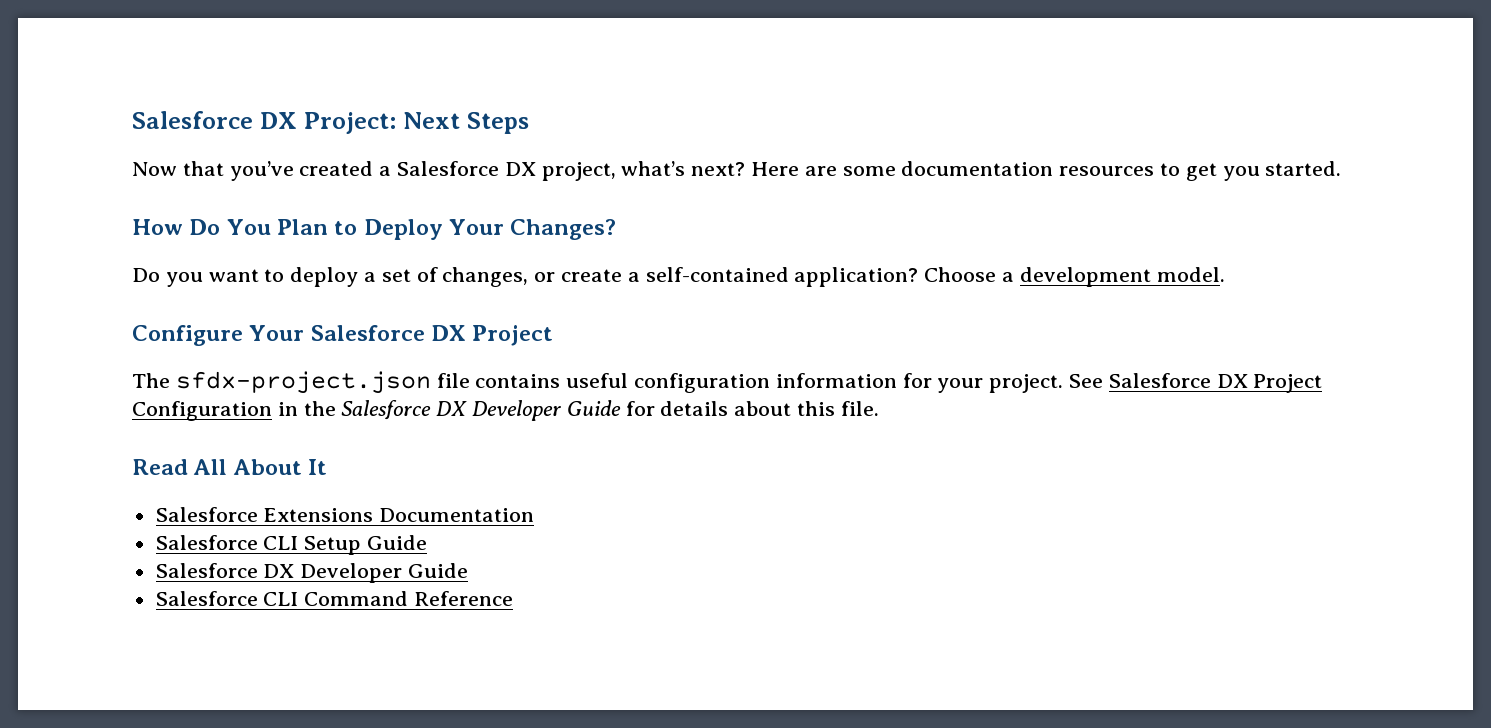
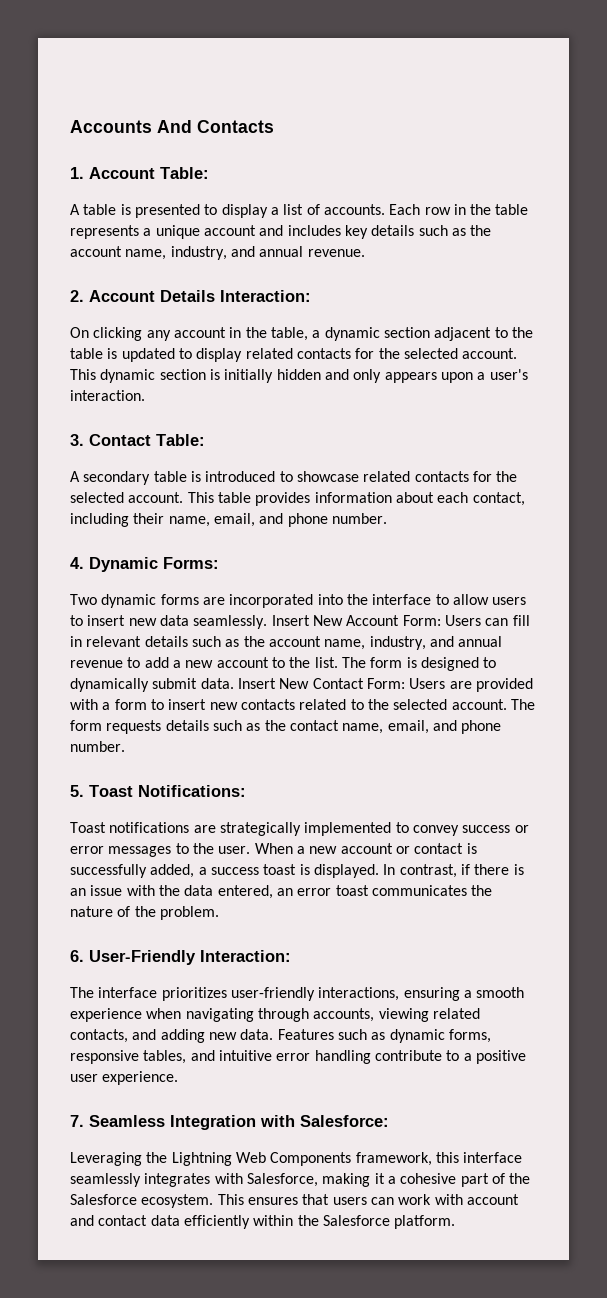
[132,111,529,134] [132,161,1342,181] [132,219,617,240] [132,267,1225,287] [132,325,554,346] [132,371,1323,394] [132,400,879,421] [132,459,328,475] [155,507,535,522] [155,535,428,555] [155,563,469,583] [155,591,514,606] Salesforce DX Project: Next Steps // Now that you’ve created a Salesforce DX project, what’s next? Here are some documentation resources to get you started. // How Do You Plan to Deploy Your Changes? // Do you want to deploy a set of changes, or create a self-contained application? Choose a development model. // Configure Your Salesforce DX Project // The sfdx-project.json file contains useful configuration information for your project. See Salesforce DX Project Configuration in the Salesforce DX Developer Guide for details about this file. // Read All About It // Salesforce Extensions Documentation // Salesforce CLI Setup Guide // Salesforce DX Developer Guide // Salesforce CLI Command Reference -> [70,120,274,133] [70,167,209,179] [70,204,529,218] [70,225,492,239] [70,246,365,260] [70,290,311,302] [70,327,533,341] [70,348,518,362] [70,369,528,383] [70,390,145,401] [70,434,205,446] [70,471,518,485] [70,492,525,506] [70,513,387,527] [70,557,219,572] [70,594,527,608] [70,615,530,629] [70,636,503,650] [70,657,497,671] [70,678,533,692] [70,699,535,710] [70,720,502,734] [70,741,125,752] [70,785,246,797] [70,822,529,836] [70,843,477,857] [70,864,524,878] [70,885,493,899] [70,906,219,920] [70,950,291,965] [70,987,525,1001] [70,1008,480,1022] [70,1029,491,1043] [70,1050,526,1064] [70,1071,179,1085] [70,1115,389,1130] [70,1152,523,1166] [70,1173,531,1187] [70,1194,519,1208] [70,1215,456,1229] Accounts And Contacts // 1. Account Table: // A table is presented to display a list of accounts. Each row in the table represents a unique account and includes key details such as the account name, industry, and annual revenue. // 2. Account Details Interaction: // On clicking any account in the table, a dynamic section adjacent to the table is updated to display related contacts for the selected account. This dynamic section is initially hidden and only appears upon a user's interaction. // 3. Contact Table: // A secondary table is introduced to showcase related contacts for the selected account. This table provides information about each contact, including their name, email, and phone number. // 4. Dynamic Forms: // Two dynamic forms are incorporated into the interface to allow users to insert new data seamlessly. Insert New Account Form: Users can fill in relevant details such as the account name, industry, and annual revenue to add a new account to the list. The form is designed to dynamically submit data. Insert New Contact Form: Users are provided with a form to insert new contacts related to the selected account. The form requests details such as the contact name, email, and phone number. // 5. Toast Notifications: // Toast notifications are strategically implemented to convey success or error messages to the user. When a new account or contact is successfully added, a success toast is displayed. In contrast, if there is an issue with the data entered, an error toast communicates the nature of the problem. // 6. User-Friendly Interaction: // The interface prioritizes user-friendly interactions, ensuring a smooth experience when navigating through accounts, viewing related contacts, and adding new data. Features such as dynamic forms, responsive tables, and intuitive error handling contribute to a positive user experience. // 7. Seamless Integration with Salesforce: // Leveraging the Lightning Web Components framework, this interface seamlessly integrates with Salesforce, making it a cohesive part of the Salesforce ecosystem. This ensures that users can work with account and contact data efficiently within the Salesforce platform.

